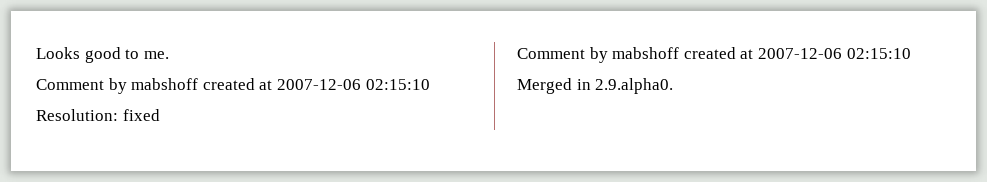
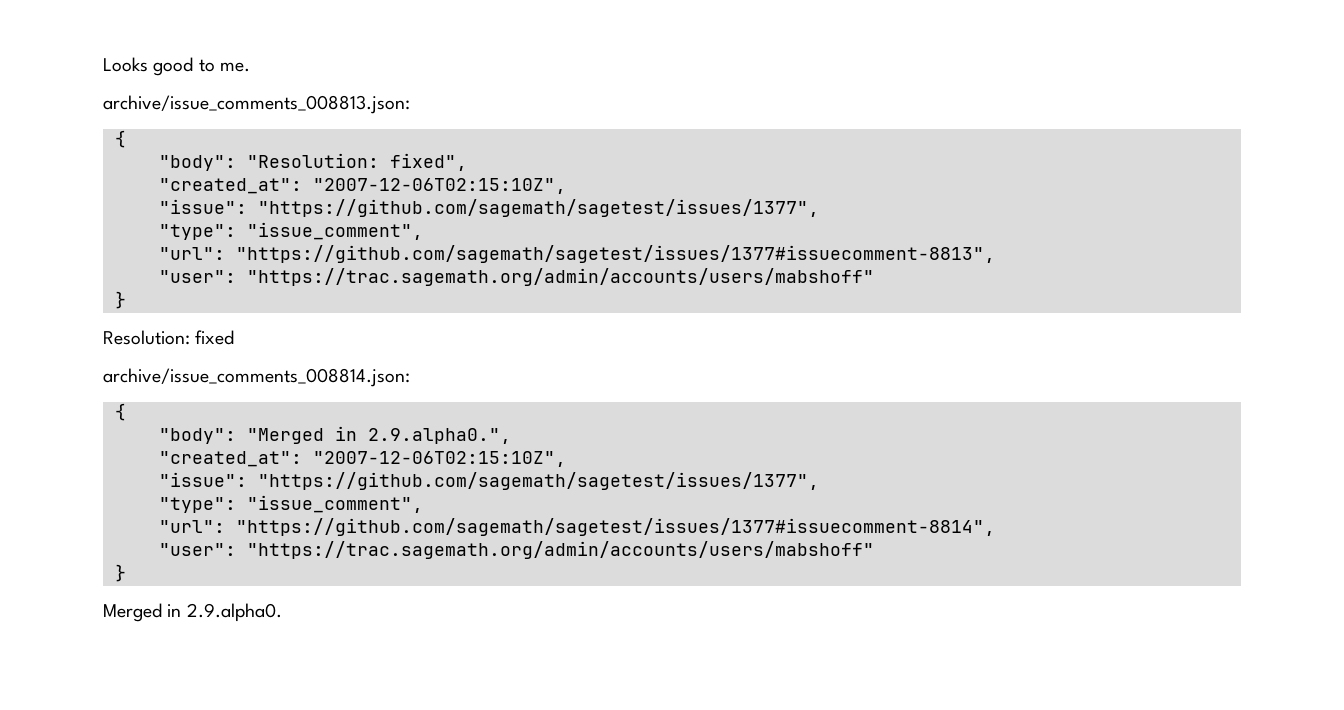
[36,78,430,94] [36,109,160,121] [517,47,911,63] Comment by mabshoff created at 2007-12-06 02:15:10 // Resolution: fixed // Comment by mabshoff created at 2007-12-06 02:15:10 -> [103,95,410,114] [114,130,126,148] [158,153,467,171] [158,178,566,194] [158,199,819,217] [158,222,423,240] [158,245,995,263] [158,268,874,286] [114,291,126,309] [103,330,235,345] [103,368,410,387] [114,403,126,421] [158,426,511,444] [158,451,566,467] [158,472,819,490] [158,495,423,513] [158,518,995,536] [158,541,874,559] [114,564,126,582] archive/issue_comments_008813.json: // { // "body": "Resolution: fixed", // "created_at": "2007-12-06T02:15:10Z", // "issue": "https://github.com/sagemath/sagetest/issues/1377", // "type": "issue_comment", // "url": "https://github.com/sagemath/sagetest/issues/1377#issuecomment-8813", // "user": "https://trac.sagemath.org/admin/accounts/users/mabshoff" // } // Resolution: fixed // archive/issue_comments_008814.json: // { // "body": "Merged in 2.9.alpha0.", // "created_at": "2007-12-06T02:15:10Z", // "issue": "https://github.com/sagemath/sagetest/issues/1377", // "type": "issue_comment", // "url": "https://github.com/sagemath/sagetest/issues/1377#issuecomment-8814", // "user": "https://trac.sagemath.org/admin/accounts/users/mabshoff" // }

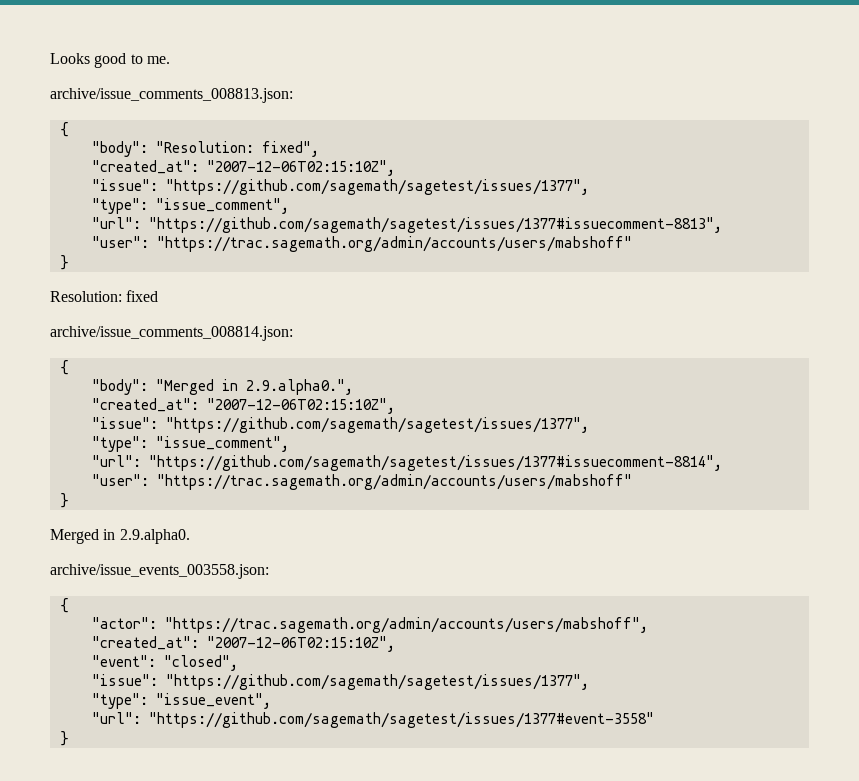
(282, 612) none -> [50,564,269,579] [59,598,69,613] [91,617,648,633] [91,636,395,652] [91,655,238,671] [91,674,589,690] [91,693,271,709] [91,712,654,728] [59,731,69,746] // archive/issue_events_003558.json: // { // "actor": "https://trac.sagemath.org/admin/accounts/users/mabshoff", // "created_at": "2007-12-06T02:15:10Z", // "event": "closed", // "issue": "https://github.com/sagemath/sagetest/issues/1377", // "type": "issue_event", // "url": "https://github.com/sagemath/sagetest/issues/1377#event-3558" // }

